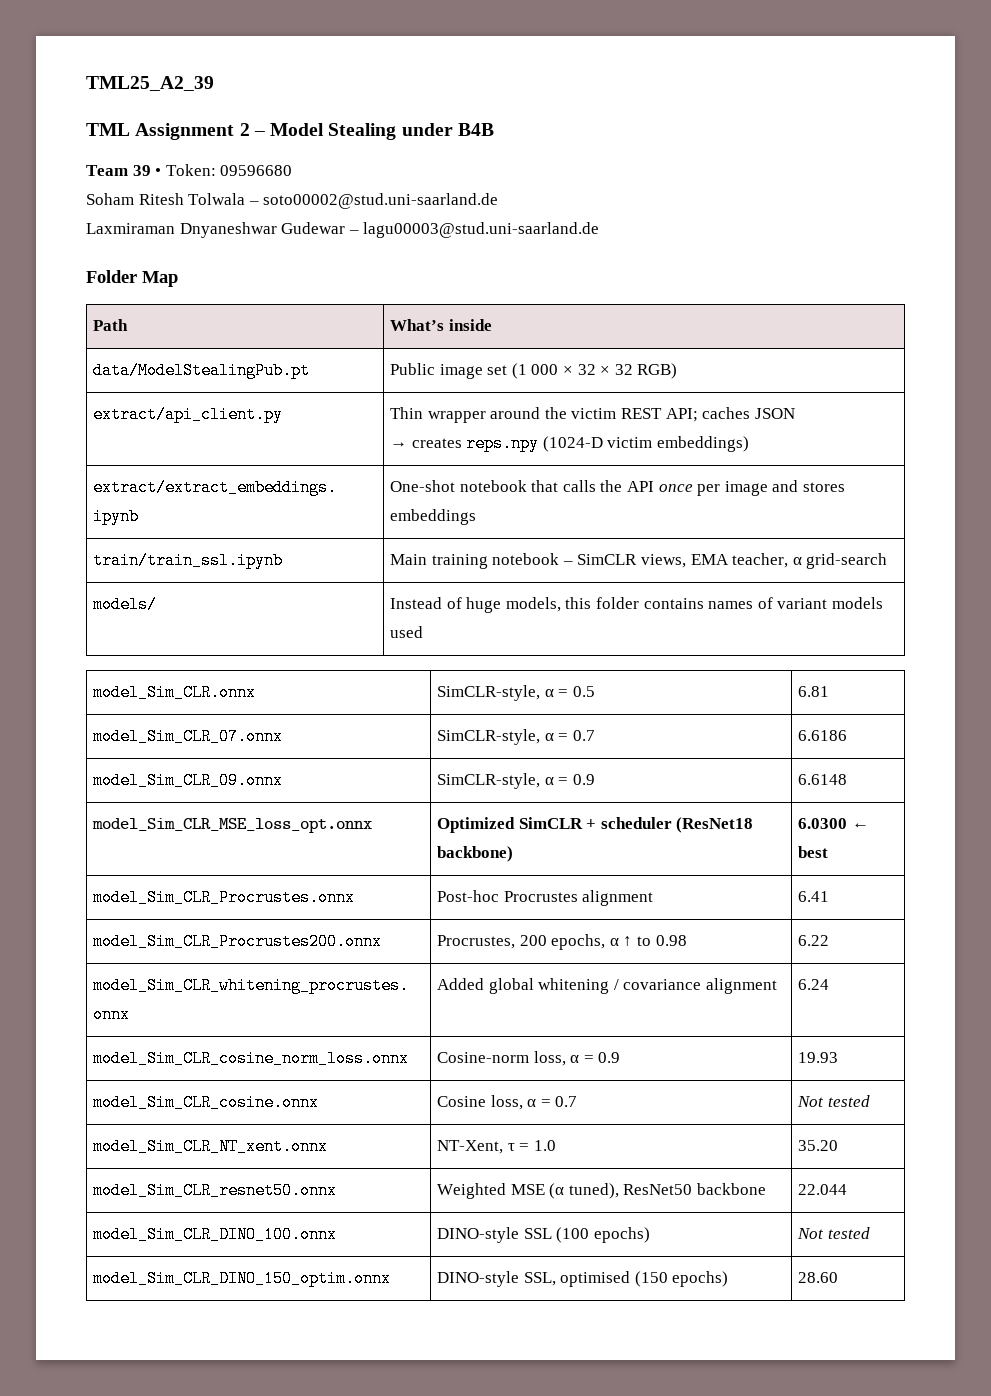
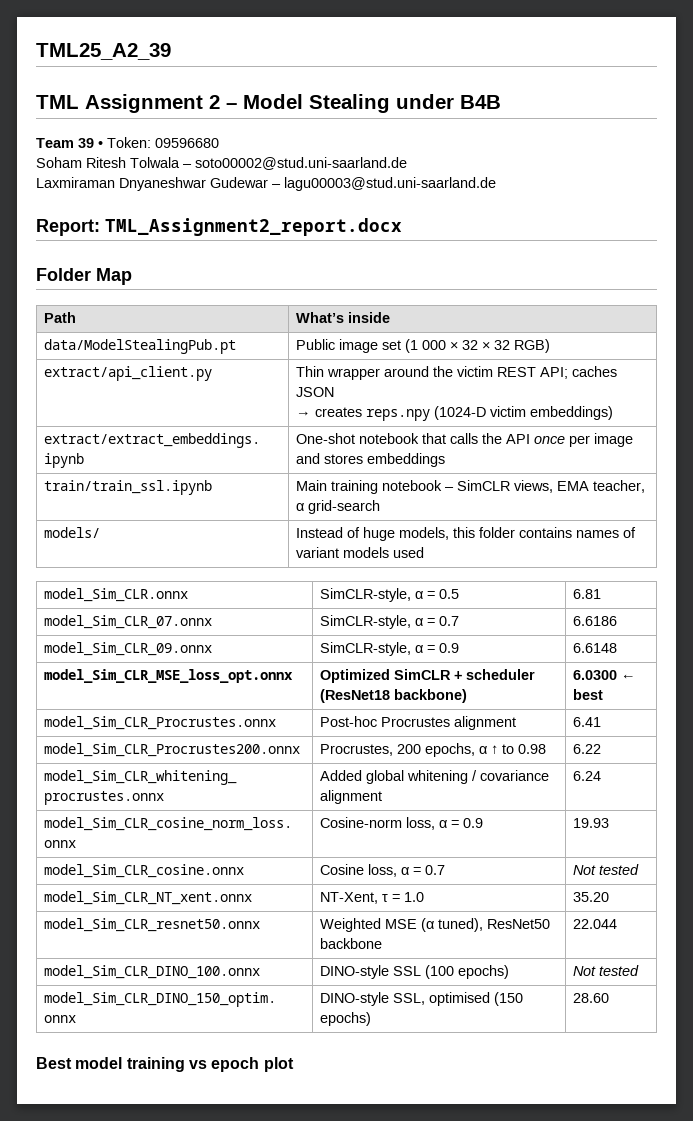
(600, 230) none -> [36,218,402,236] // Report: TML_Assignment2_report.docx
(839, 1277) none -> [36,1057,294,1072] // Best model training vs epoch plot

